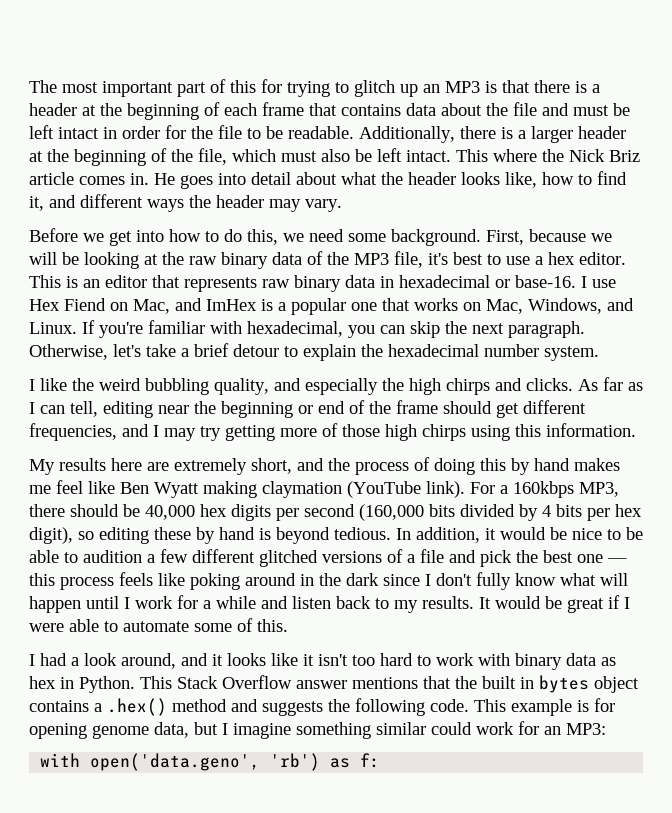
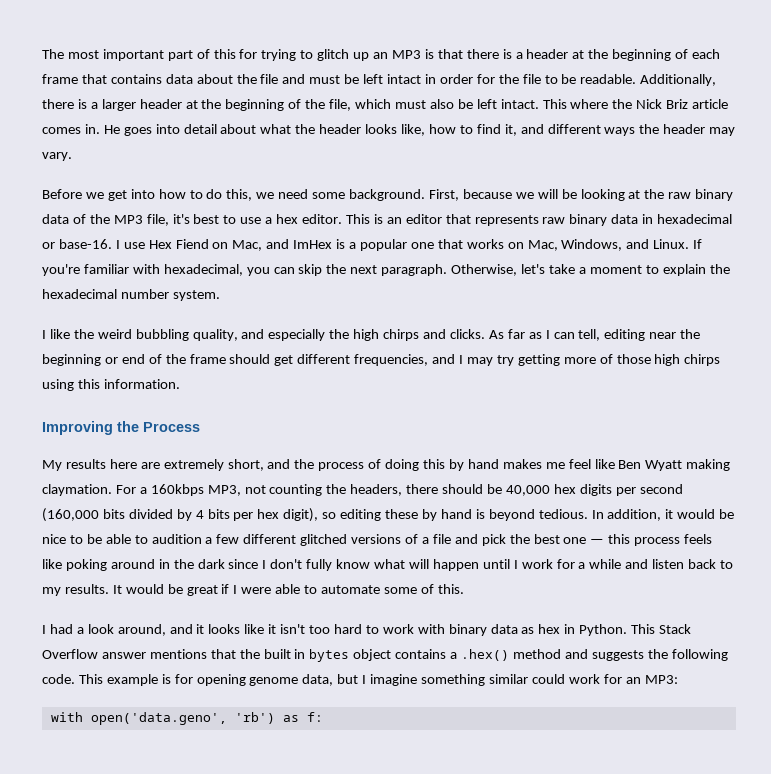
[194,343,279,357] brief detour -> [589,265,642,274] moment
(636, 430) none -> [42,421,200,435] // Improving the Process
[262,481,465,498] claymation (YouTube link). -> [42,484,112,496] claymation.
(619, 489) none -> [244,484,403,496] not counting the headers,

